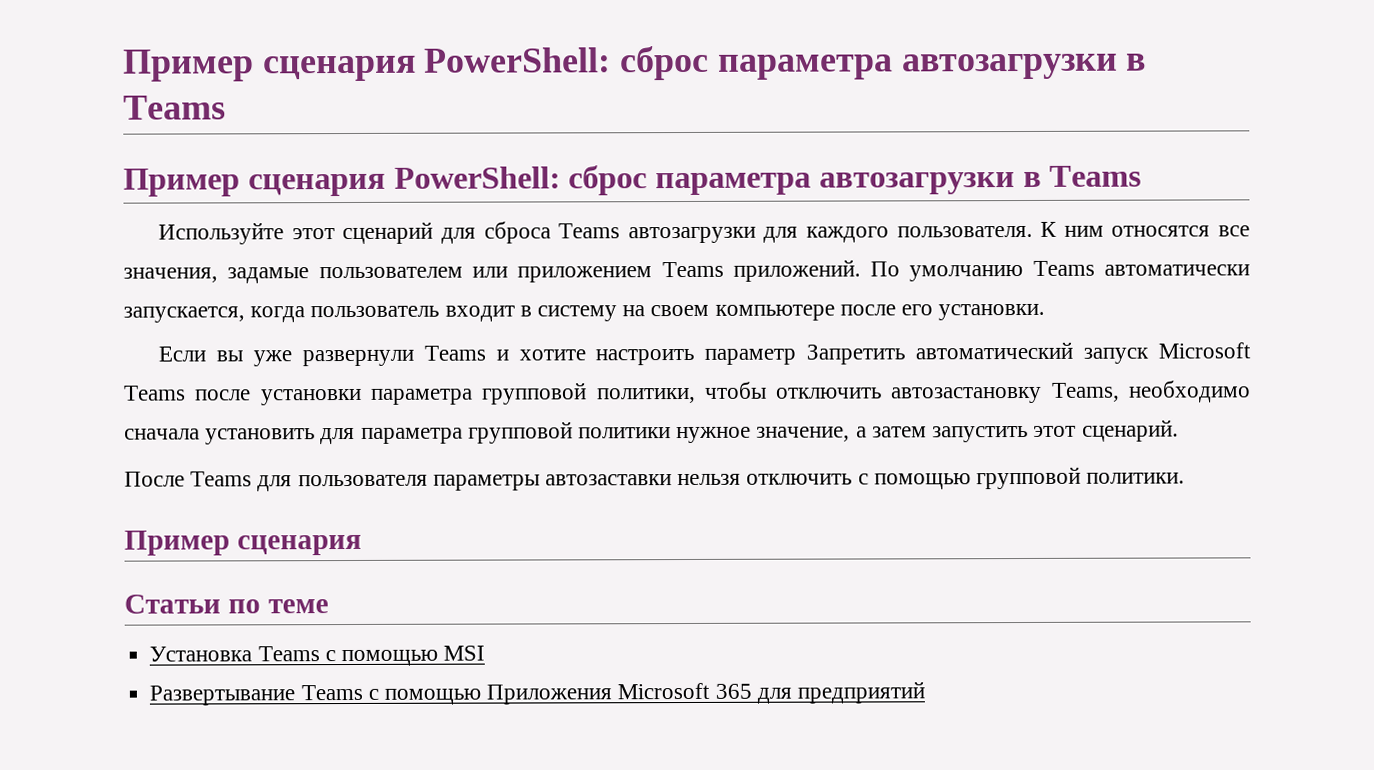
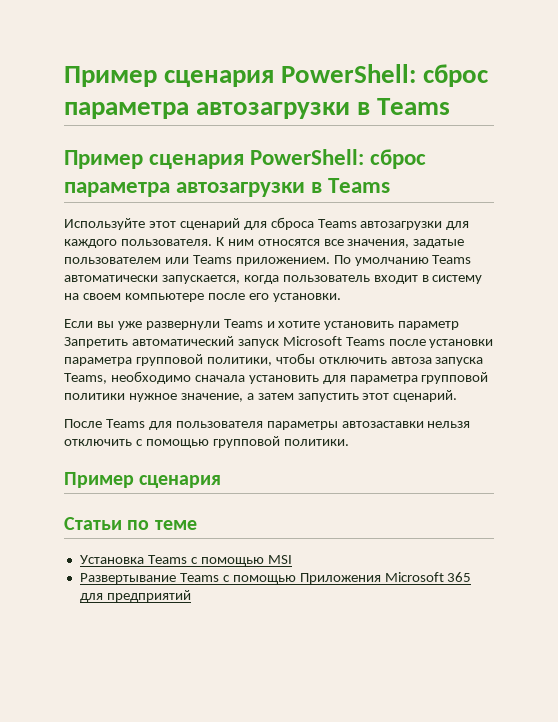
[227,267,310,284] задамые -> [413,239,465,248] задатые
[517,259,861,283] приложением Teams приложений. -> [192,255,330,266] Teams приложением.
[595,348,695,366] настроить -> [324,321,395,330] установить
[891,386,1043,404] автозастановку -> [390,357,484,366] автоза запуска

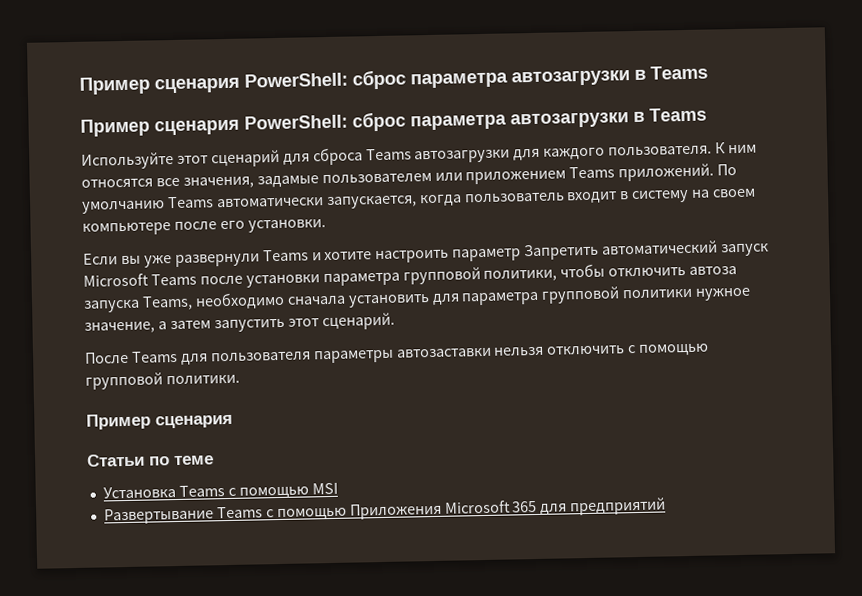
[413,239,465,248] задатые -> [256,175,319,188] задамые
[192,255,330,266] Teams приложением. -> [465,163,715,185] приложением Teams приложений.
[324,321,395,330] установить -> [375,249,450,264] настроить

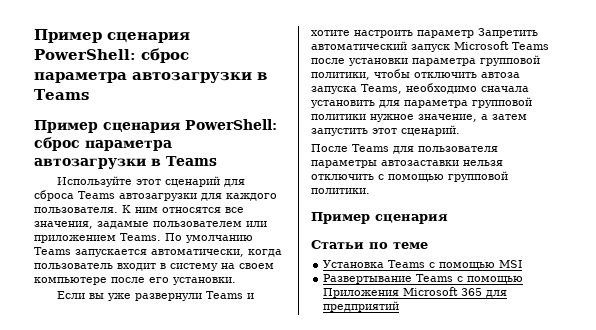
[569,163,715,182] Teams приложений. -> [120,233,161,241] Teams.
[216,195,417,210] автоматически запускается, -> [75,249,244,257] запускается автоматически,

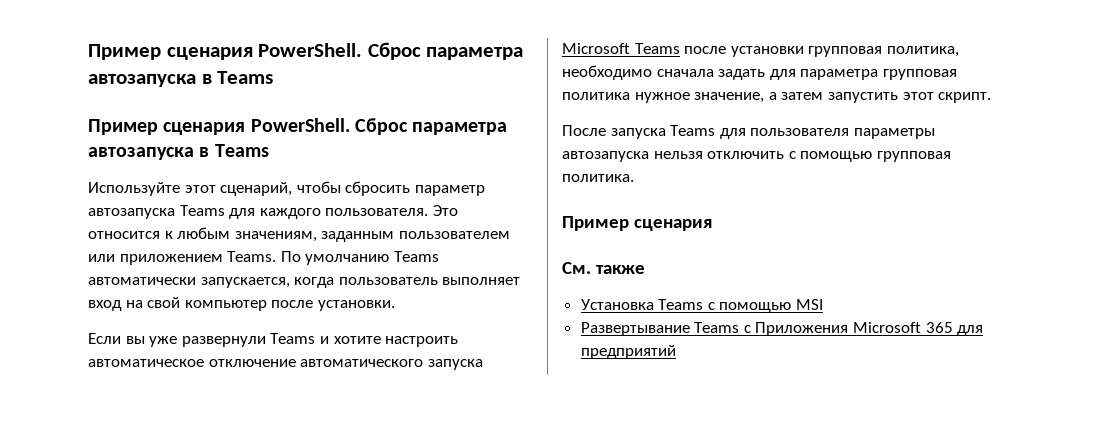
[34,29,190,43] [34,48,189,63] [34,72,252,83] Пример сценария PowerShell: сброс параметра автозагрузки -> [88,42,524,60] [88,74,196,87] Пример сценария PowerShell. Сброс параметра автозапуска
[185,119,277,130] [34,137,172,151] [34,158,146,169] PowerShell: сброс параметра автозагрузки -> [250,118,508,135] [88,147,194,160] PowerShell. Сброс параметра автозапуска
[164,176,245,187] [34,190,277,201] [34,205,244,213] [34,221,149,229] сценарий для сброса Teams автозагрузки для каждого пользователя. К ним относятся все значения, задамые -> [220,181,485,196] [88,205,458,219] [88,227,395,242] сценарий, чтобы сбросить параметр автозапуска Teams для каждого пользователя. Это относится к любым значениям, заданным
[75,249,282,257] [34,263,274,271] [34,277,169,285] запускается автоматически, когда пользователь входит в систему на своем компьютере после его -> [88,277,521,288] [88,297,314,311] автоматически запускается, когда пользователь выполняет вход на свой компьютер после
[417,28,538,38] [311,41,549,52] [311,55,540,66] [311,69,520,80] [311,84,402,94] параметр Запретить автоматический запуск Microsoft Teams после установки параметра групповой политики, чтобы отключить автоза запуска Teams, -> [88,359,483,370] [562,43,959,57] автоматическое отключение автоматического запуска Microsoft Teams после установки групповая политика,
[311,100,375,108] установить -> [718,69,766,80] задать
[472,97,532,108] [311,114,366,120] групповой политики -> [882,69,957,80] [562,92,630,100] групповая политика
[401,125,460,136] сценарий. -> [938,92,992,103] скрипт.
(348, 148) none -> [610,128,666,139] запуска
[381,160,459,166] автозаставки -> [562,151,649,162] автозапуска
[448,171,508,182] [311,188,370,194] групповой политики. -> [876,151,951,162] [562,174,634,182] групповая политика.
[311,240,428,249] Статьи по теме -> [562,262,645,274] См. также
[467,276,524,284] помощью -> (751, 329) none

